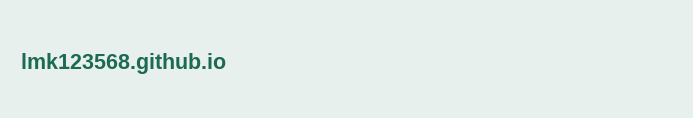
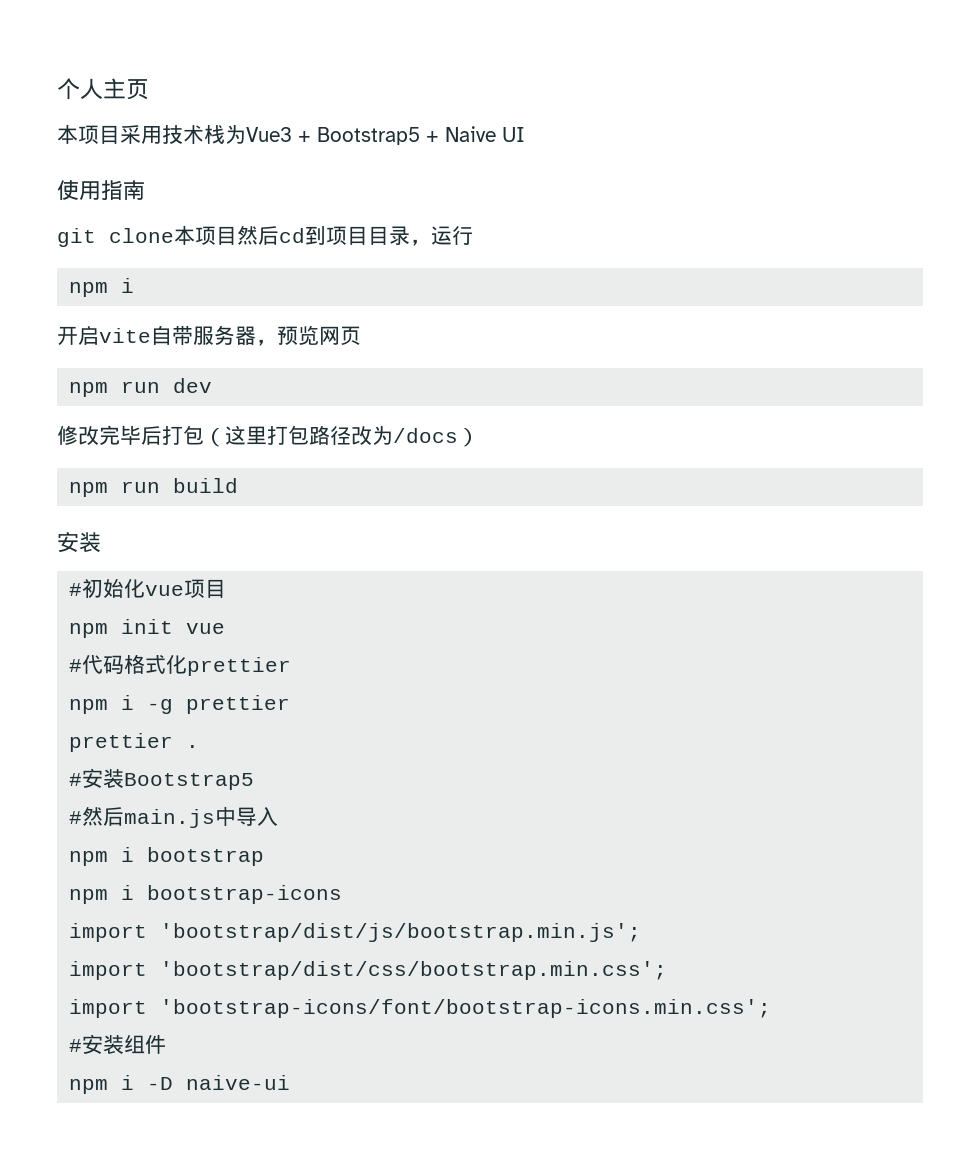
[21,53,226,74] lmk123568.github.io -> [57,78,149,100] [57,124,525,145] [57,180,145,200] [57,225,473,247] [69,278,135,297] [57,325,361,346] [69,378,213,397] [57,425,479,447] [69,478,239,497] [57,532,101,553] [69,578,227,598] [69,619,226,638] [69,654,292,676] [69,695,291,714] [69,733,200,752] [69,768,255,790] [69,806,279,828] [69,847,265,866] [69,885,343,904] [69,923,642,942] [69,961,668,980] [69,999,772,1018] [69,1034,167,1054] [69,1075,291,1094] 个人主页 // 本项目采用技术栈为Vue3 + Bootstrap5 + Naive UI // 使用指南 // git clone本项目然后cd到项目目录，运行 // npm i // 开启vite自带服务器，预览网页 // npm run dev // 修改完毕后打包（这里打包路径改为/docs） // npm run build // 安装 // #初始化vue项目 // npm init vue // #代码格式化prettier // npm i -g prettier // prettier . // #安装Bootstrap5 // #然后main.js中导入 // npm i bootstrap // npm i bootstrap-icons // import 'bootstrap/dist/js/bootstrap.min.js'; // import 'bootstrap/dist/css/bootstrap.min.css'; // import 'bootstrap-icons/font/bootstrap-icons.min.css'; // #安装组件 // npm i -D naive-ui

